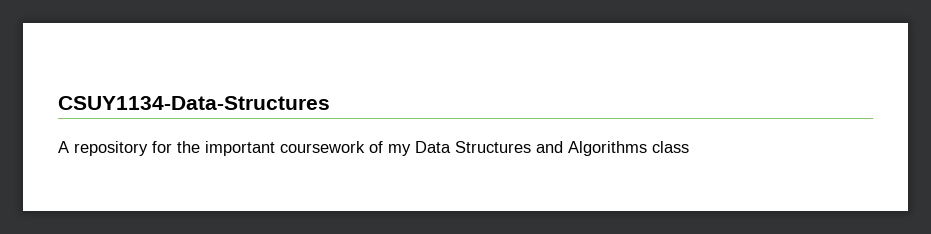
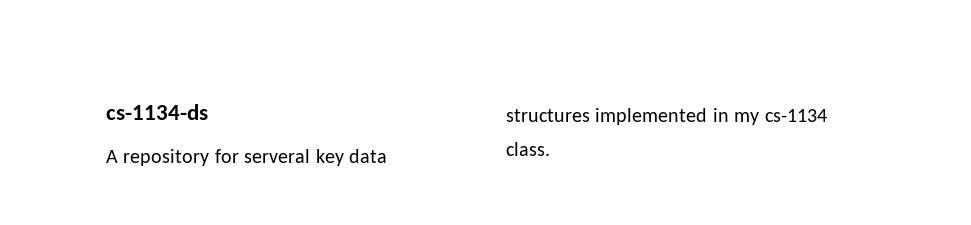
[58,96,330,110] CSUY1134-Data-Structures -> [106,104,208,120] cs-1134-ds
[177,141,689,156] the important coursework of my Data Structures and Algorithms class -> [244,149,387,166] [506,108,827,125] [506,142,550,156] serveral key data structures implemented in my cs-1134 class.

